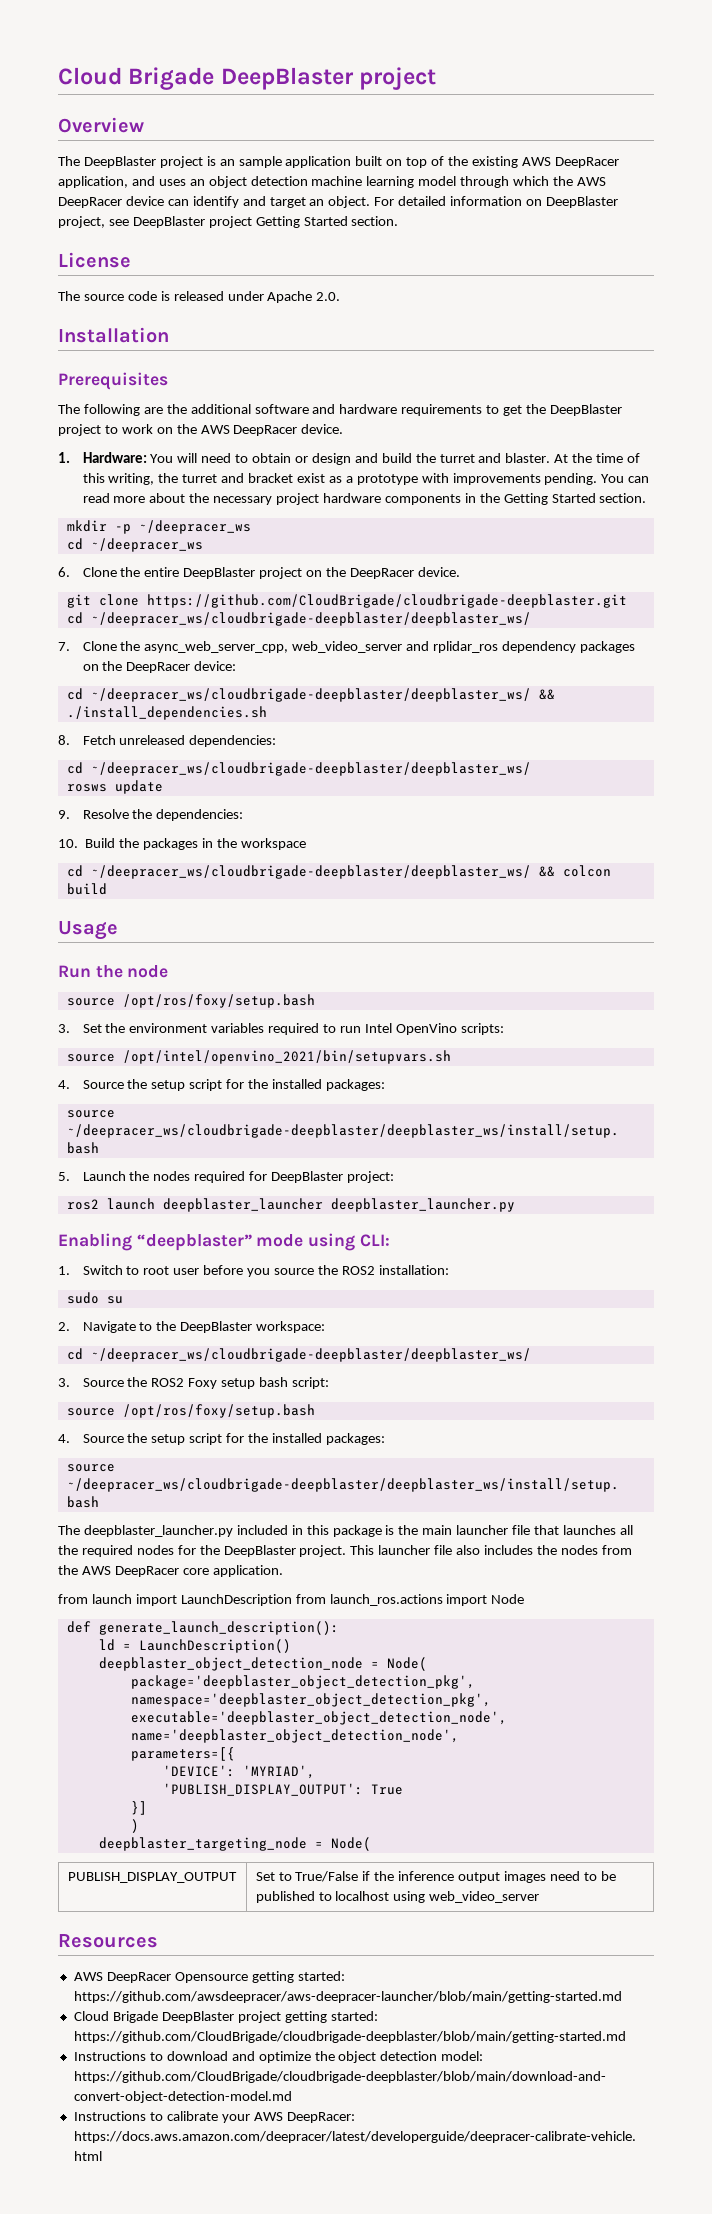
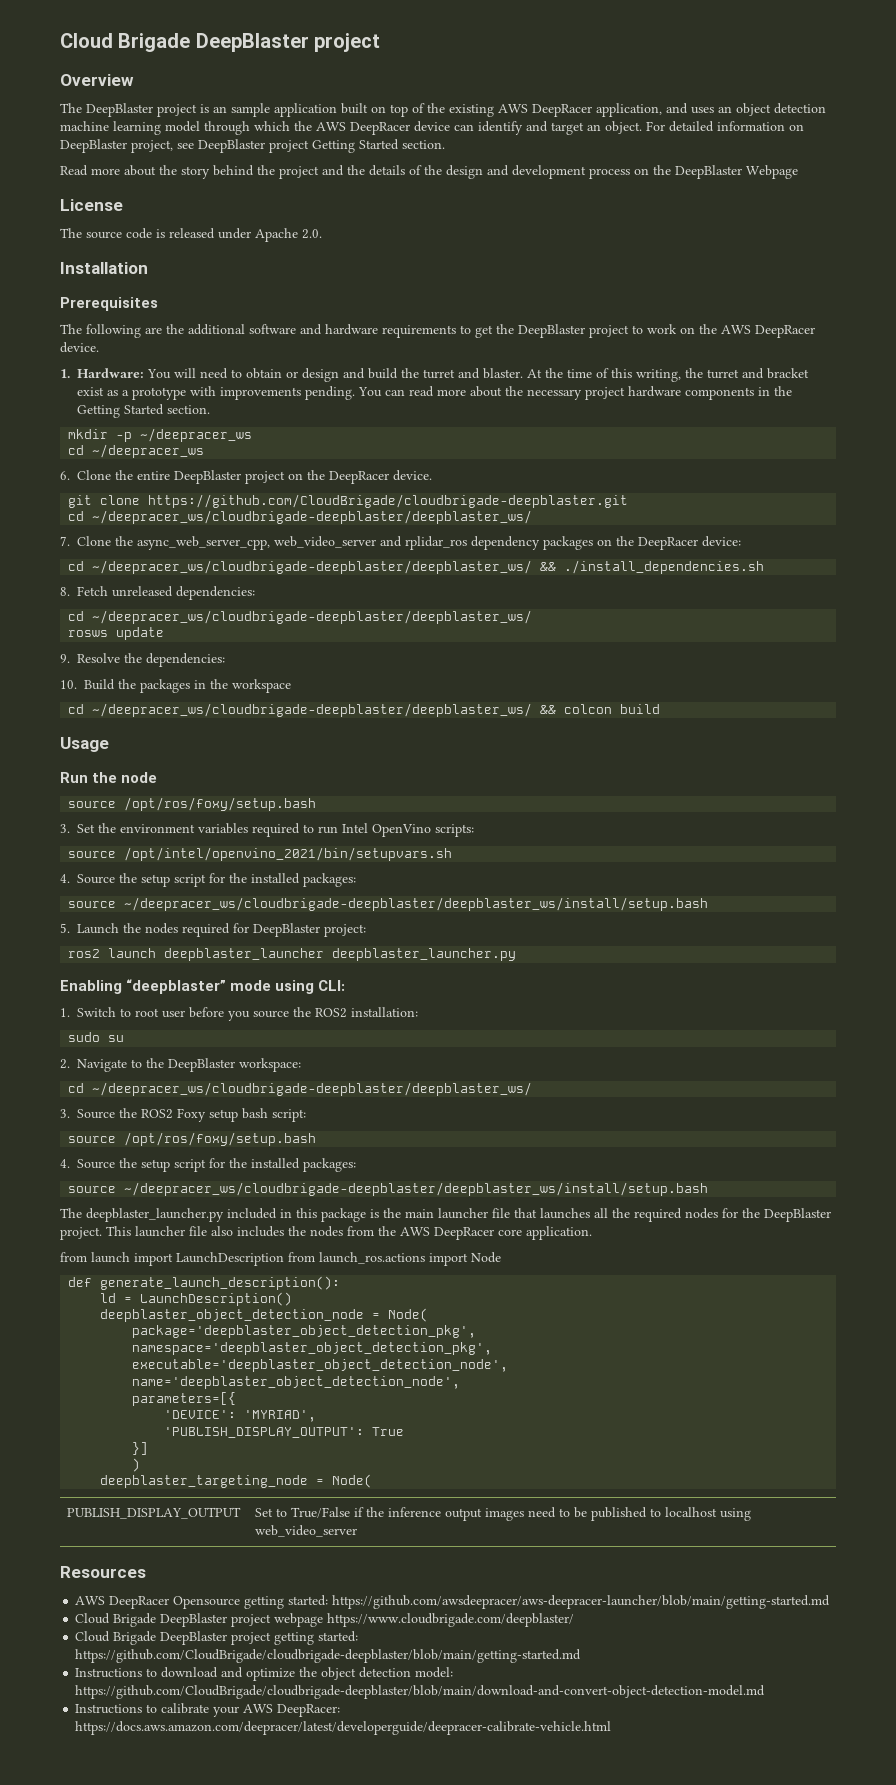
(399, 221) none -> [60,165,798,179] // Read more about the story behind the project and the details of the design and development process on the DeepBlaster Webpage
(622, 1997) none -> [75,1613,575,1627] // Cloud Brigade DeepBlaster project webpage https://www.cloudbrigade.com/deepblaster/

